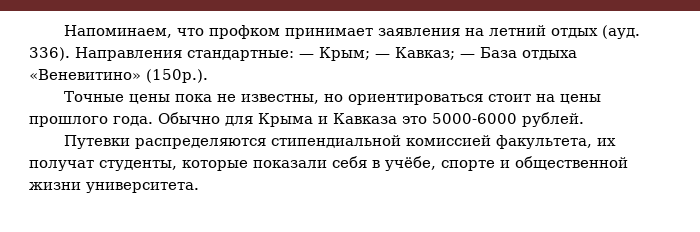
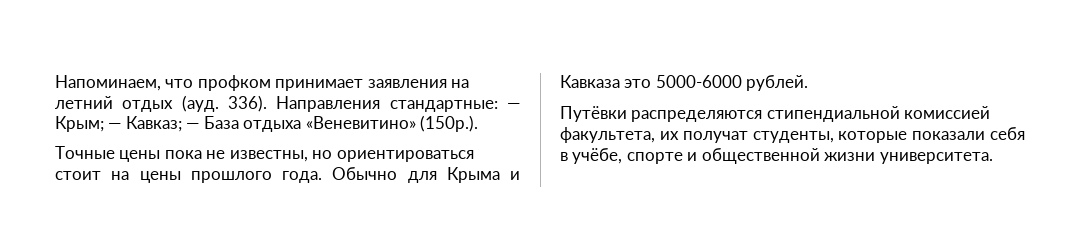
[64,135,131,149] Путевки -> [560,106,627,122] Путёвки

